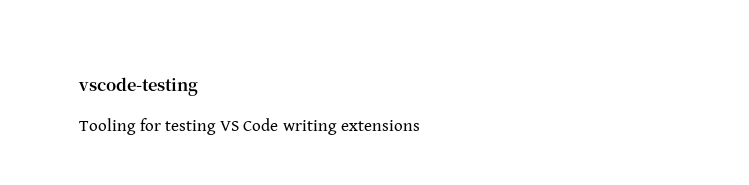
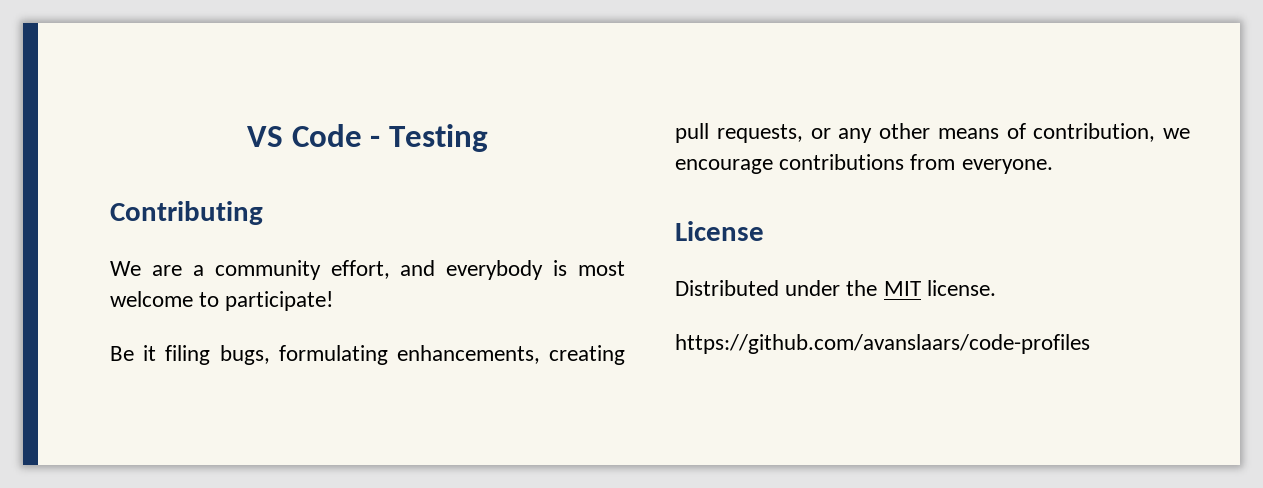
[78,77,198,96] [79,118,420,135] vscode-testing // Tooling for testing VS Code writing extensions -> [246,124,489,152] [110,201,263,225] [110,260,625,280] [110,291,334,311] [110,345,625,365] [675,123,1190,143] [675,154,1053,174] [675,221,764,241] [675,280,996,296] [675,334,1090,354] VS Code - Testing // Contributing // We are a community effort, and everybody is most welcome to participate! // Be it filing bugs, formulating enhancements, creating pull requests, or any other means of contribution, we encourage contributions from everyone. // License // Distributed under the MIT license. // https://github.com/avanslaars/code-profiles

